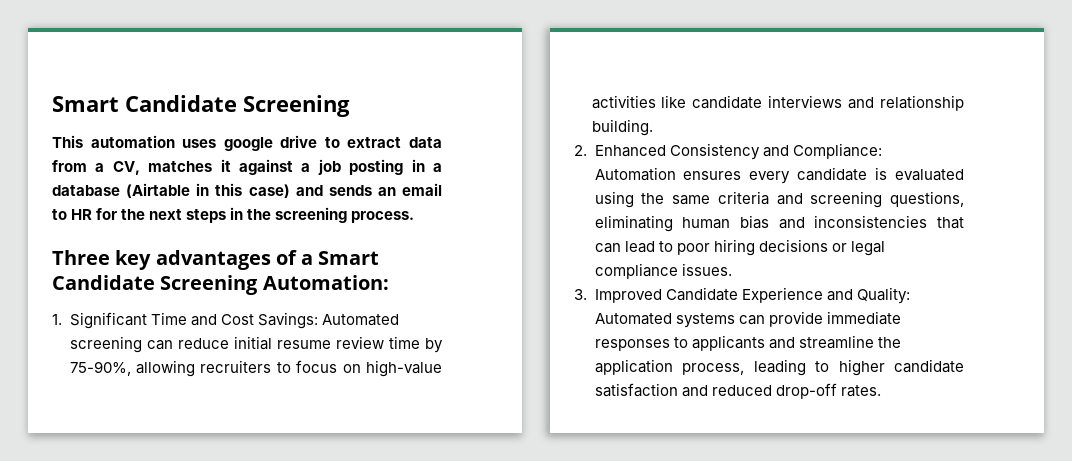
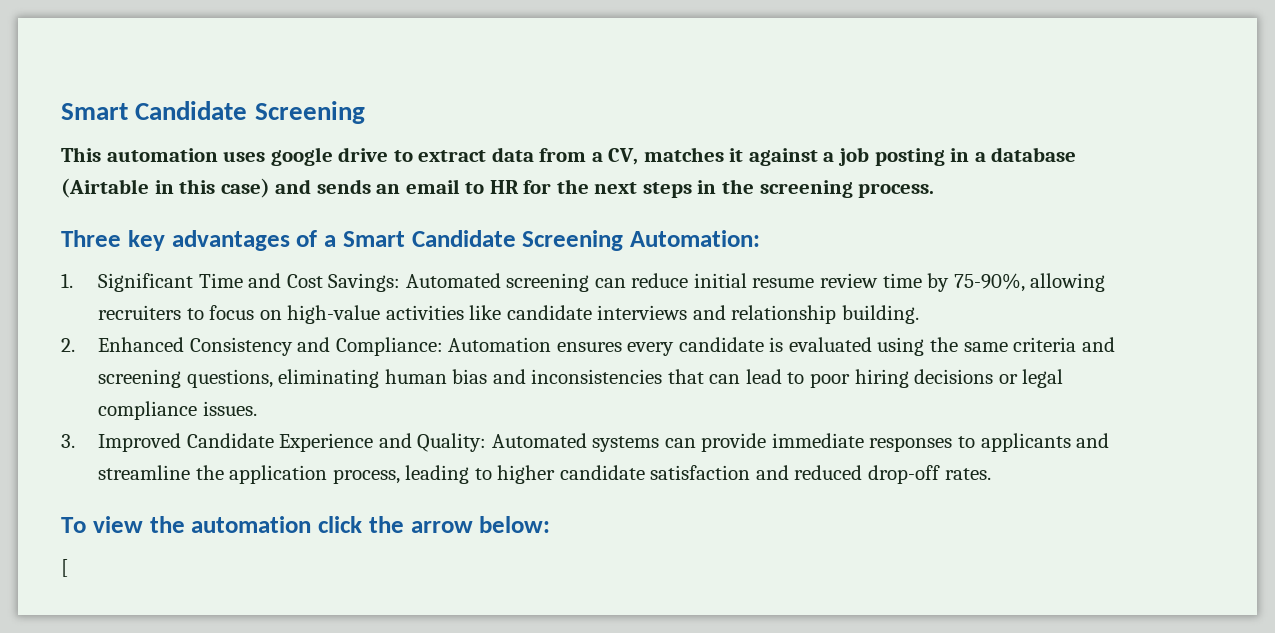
(881, 391) none -> [61,516,551,533] [61,559,68,577] // To view the automation click the arrow below: // [

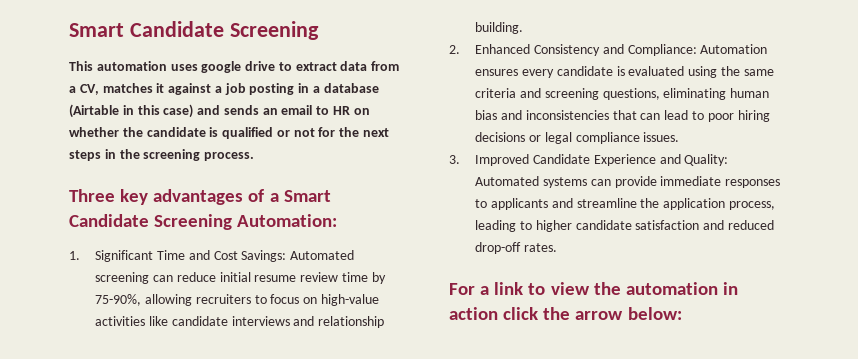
(519, 187) none -> [353,108,370,115] [69,127,315,139] on whether the candidate is qualified or not
[61,517,86,533] To -> [449,282,546,295] For a link to
(312, 524) none -> [722,282,738,295] [449,307,498,320] in action
[61,559,68,577] // [ -> (682, 313) none

